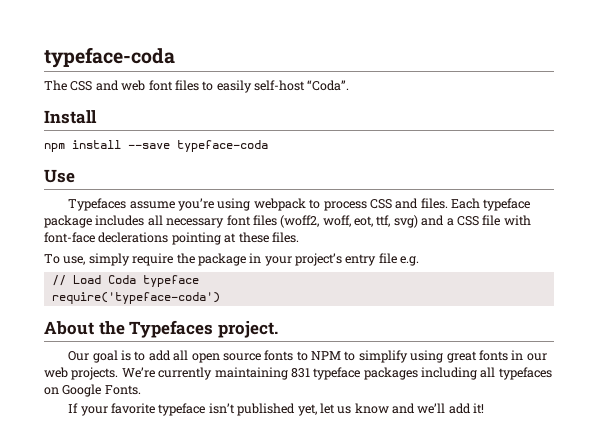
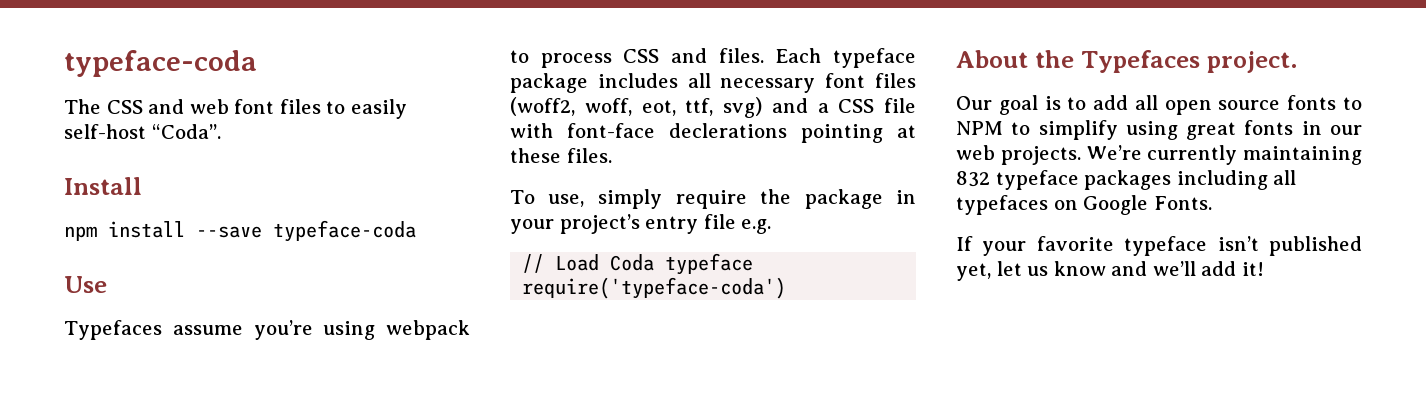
[290,368,310,378] 831 -> [956,171,990,187] 832

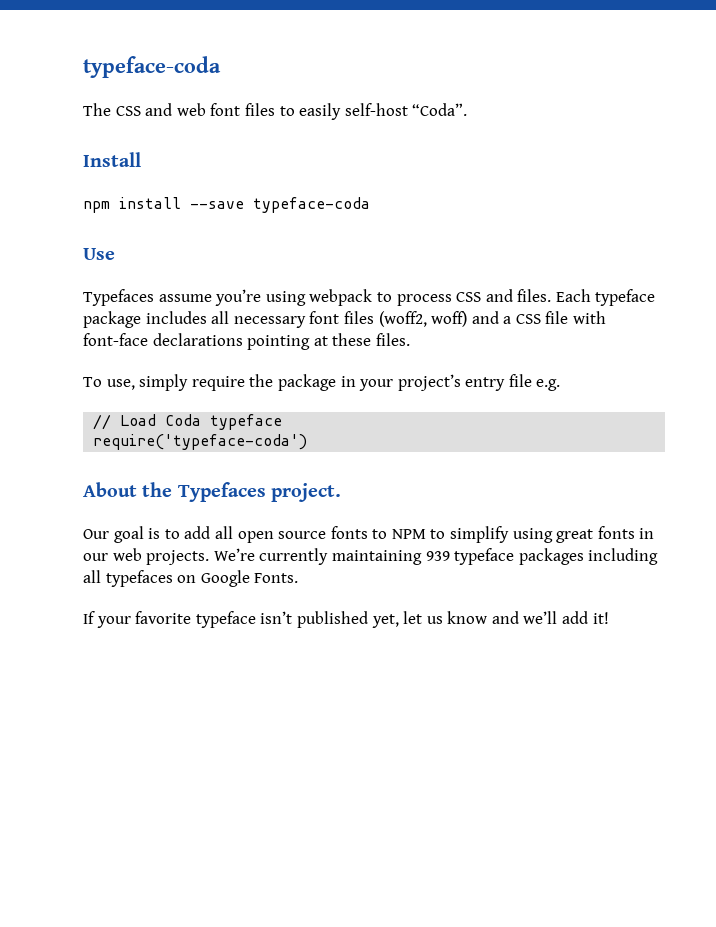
[584,97,762,118] woff, eot, ttf, svg) -> [431,311,468,327] woff)
[669,123,787,138] declerations -> [152,333,243,346] declarations
[956,171,990,187] 832 -> [425,551,450,561] 939

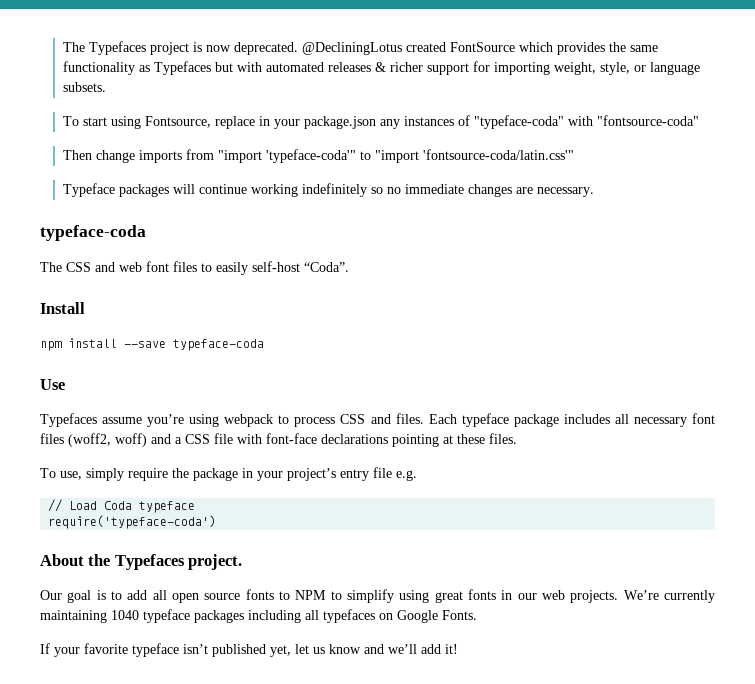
(83, 67) none -> [62,41,658,55] [62,61,700,75] [62,82,106,92] [62,115,699,129] [62,149,574,163] [62,183,594,197] The Typefaces project is now deprecated. @DecliningLotus created FontSource which provides the same functionality as Typefaces but with automated releases & richer support for importing weight, style, or language subsets. // To start using Fontsource, replace in your package.json any instances of "typeface-coda" with "fontsource-coda" // Then change imports from "import 'typeface-coda'" to "import 'fontsource-coda/latin.css'" // Typeface packages will continue working indefinitely so no immediate changes are necessary. //
[425,551,450,561] 939 -> [111,610,139,620] 1040

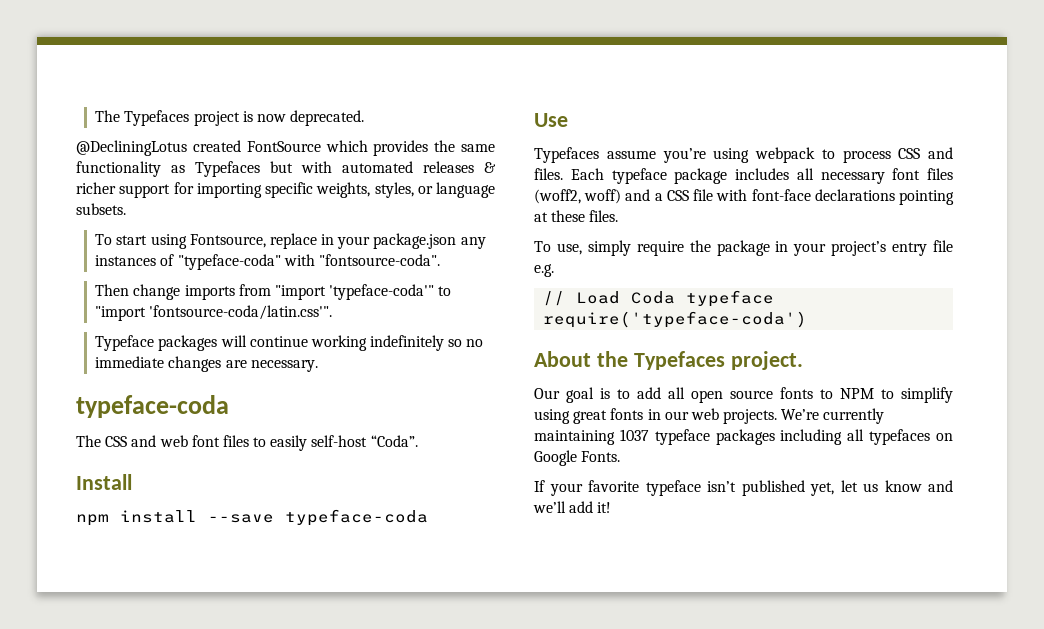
(298, 48) none -> (365, 118) //
[553,62,630,75] weight, style, -> [265,182,414,198] specific weights, styles,
[596,115,699,126] "fontsource-coda" -> [318,254,440,266] "fontsource-coda".
[422,149,574,160] 'fontsource-coda/latin.css'" -> [149,305,333,320] 'fontsource-coda/latin.css'".
[111,610,139,620] 1040 -> [619,429,649,441] 1037

